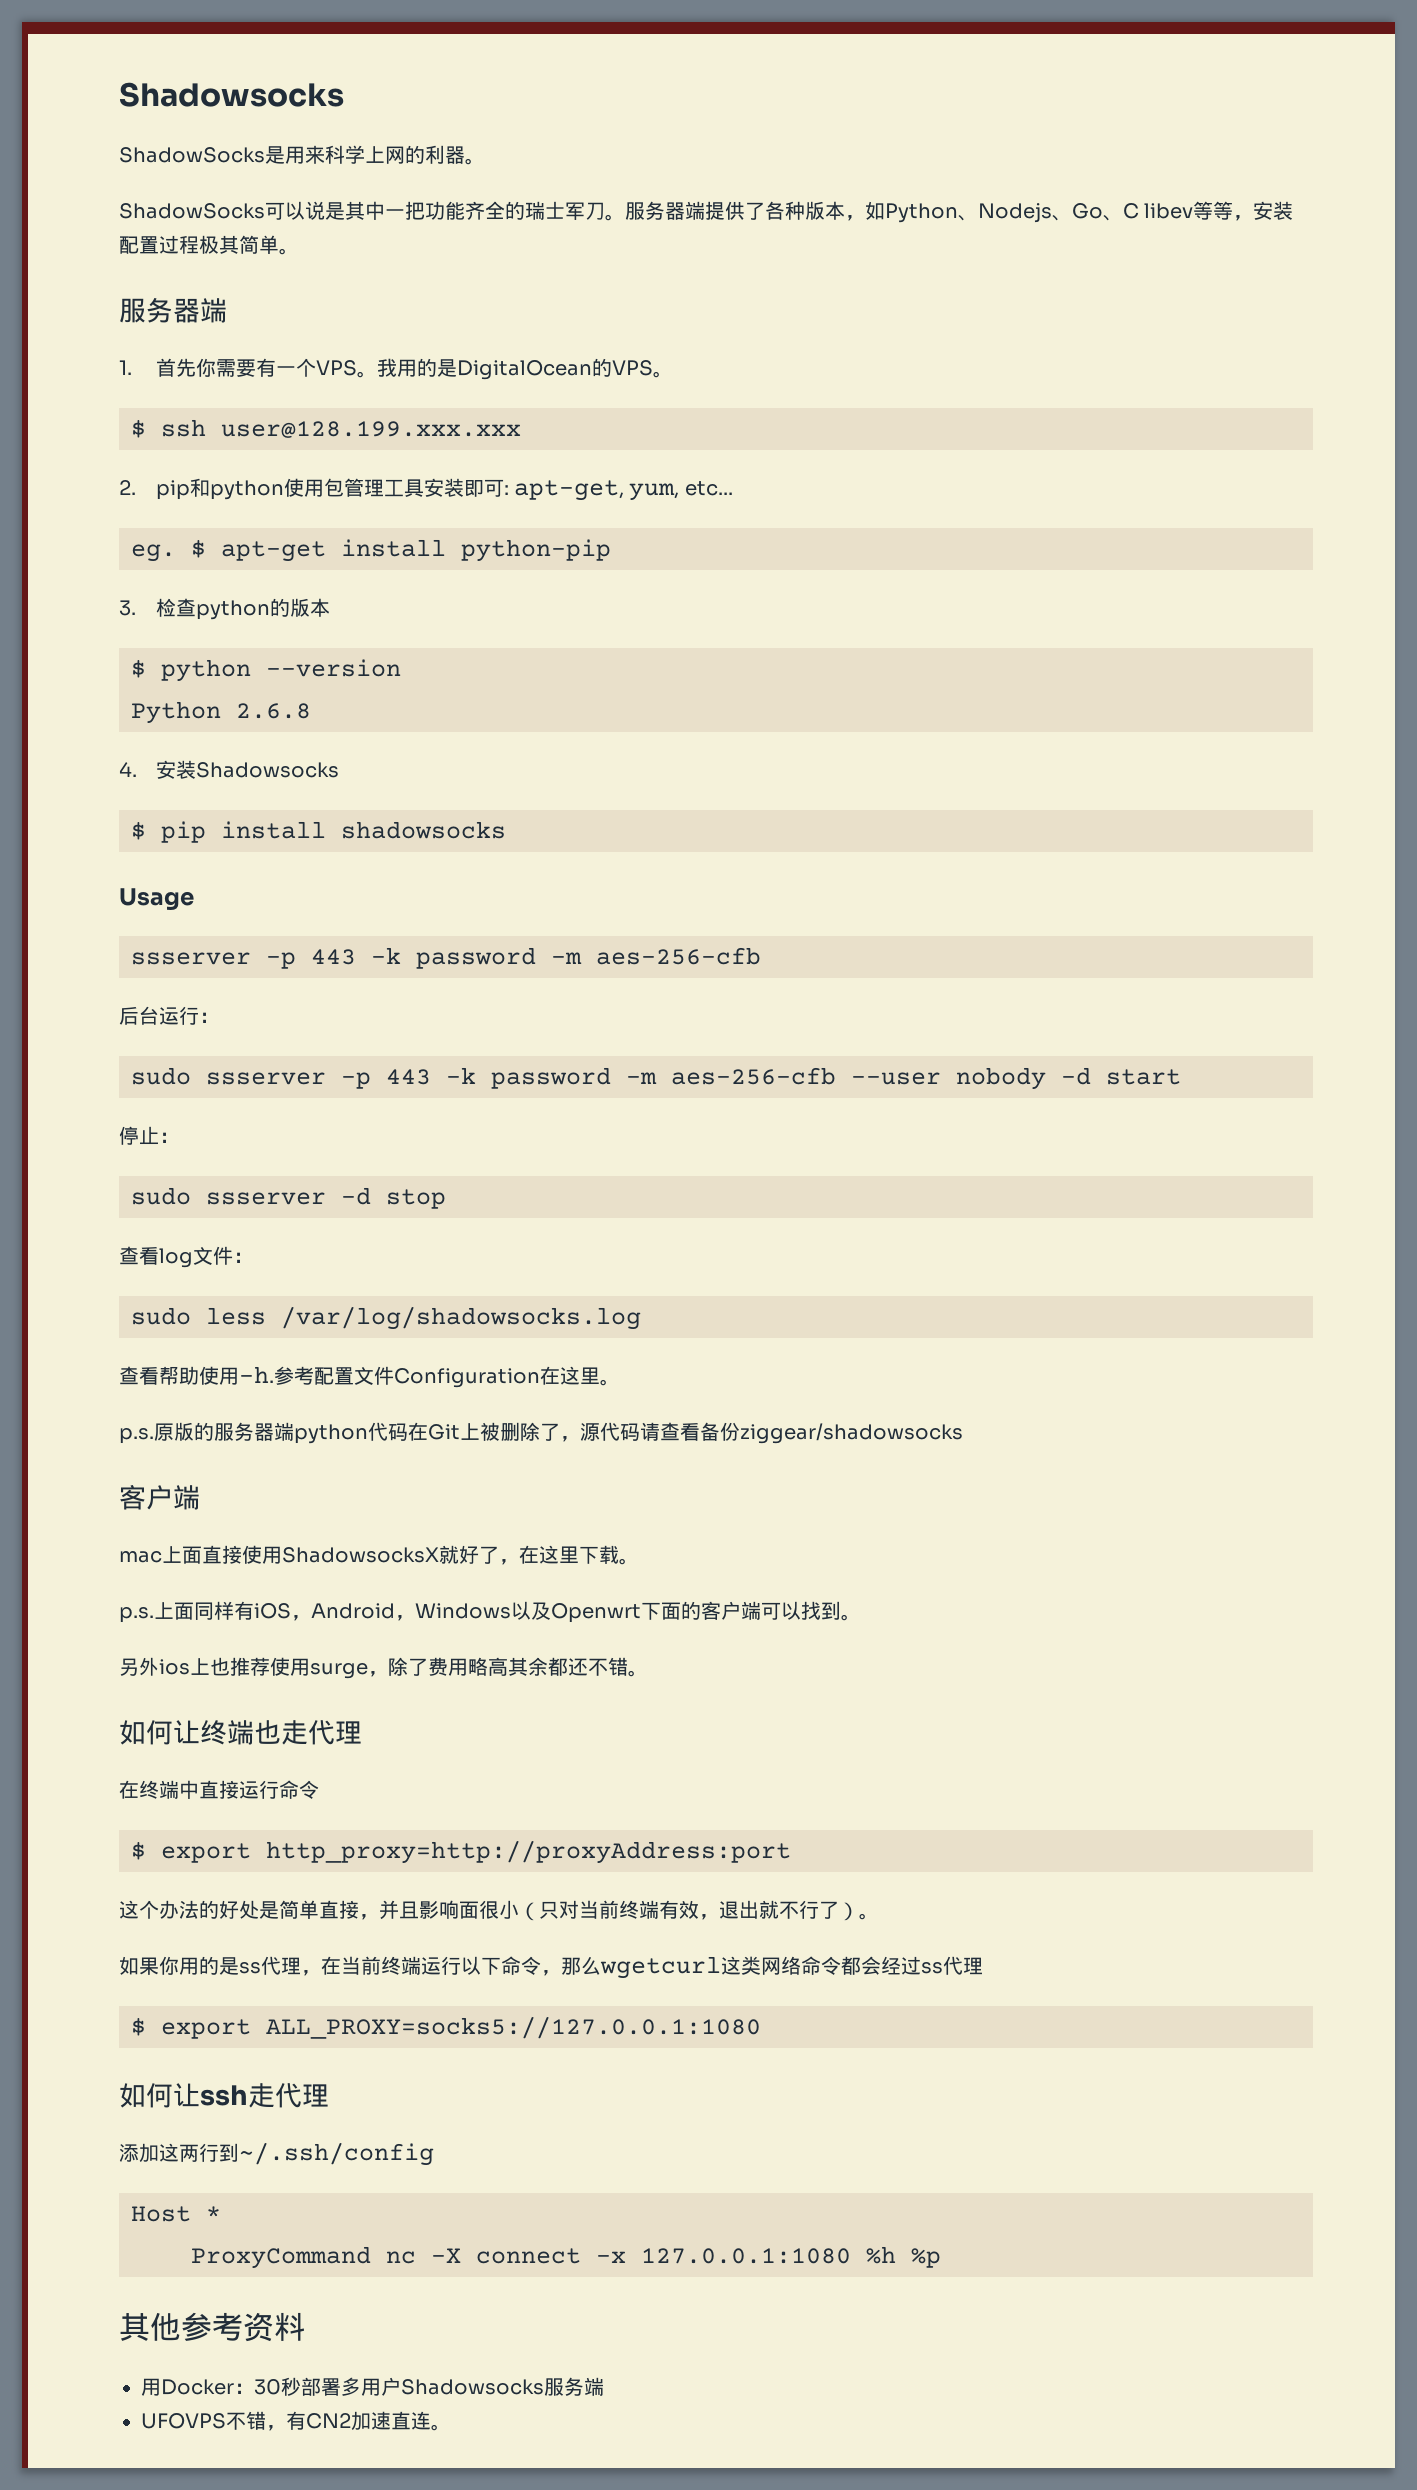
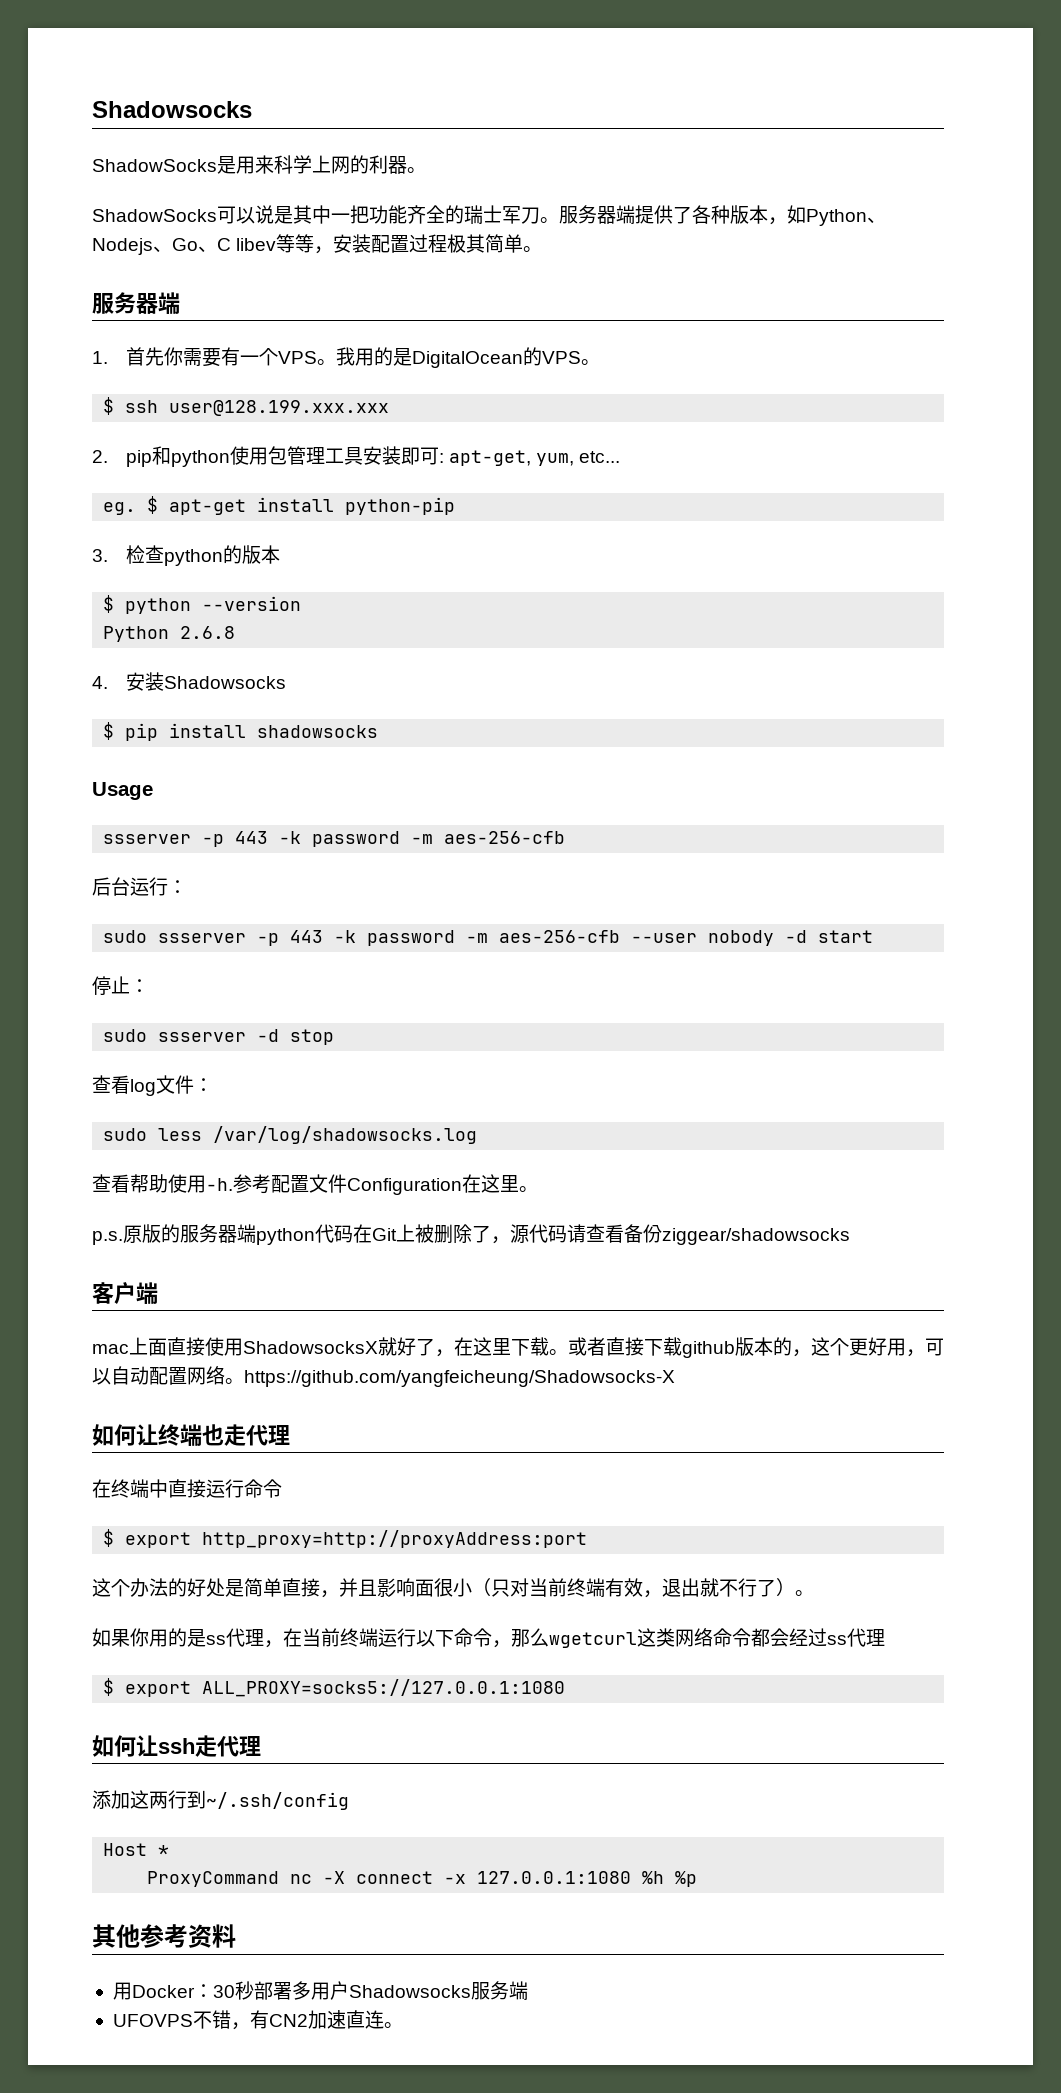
[119,1601,861,1623] [119,1657,648,1679] // p.s.上面同样有iOS，Android，Windows以及Openwrt下面的客户端可以找到。 // 另外ios上也推荐使用surge，除了费用略高其余都还不错。 -> [568,1337,944,1358] [92,1366,675,1387] 或者直接下载github版本的，这个更好用，可以自动配置网络。https://github.com/yangfeicheung/Shadowsocks-X

